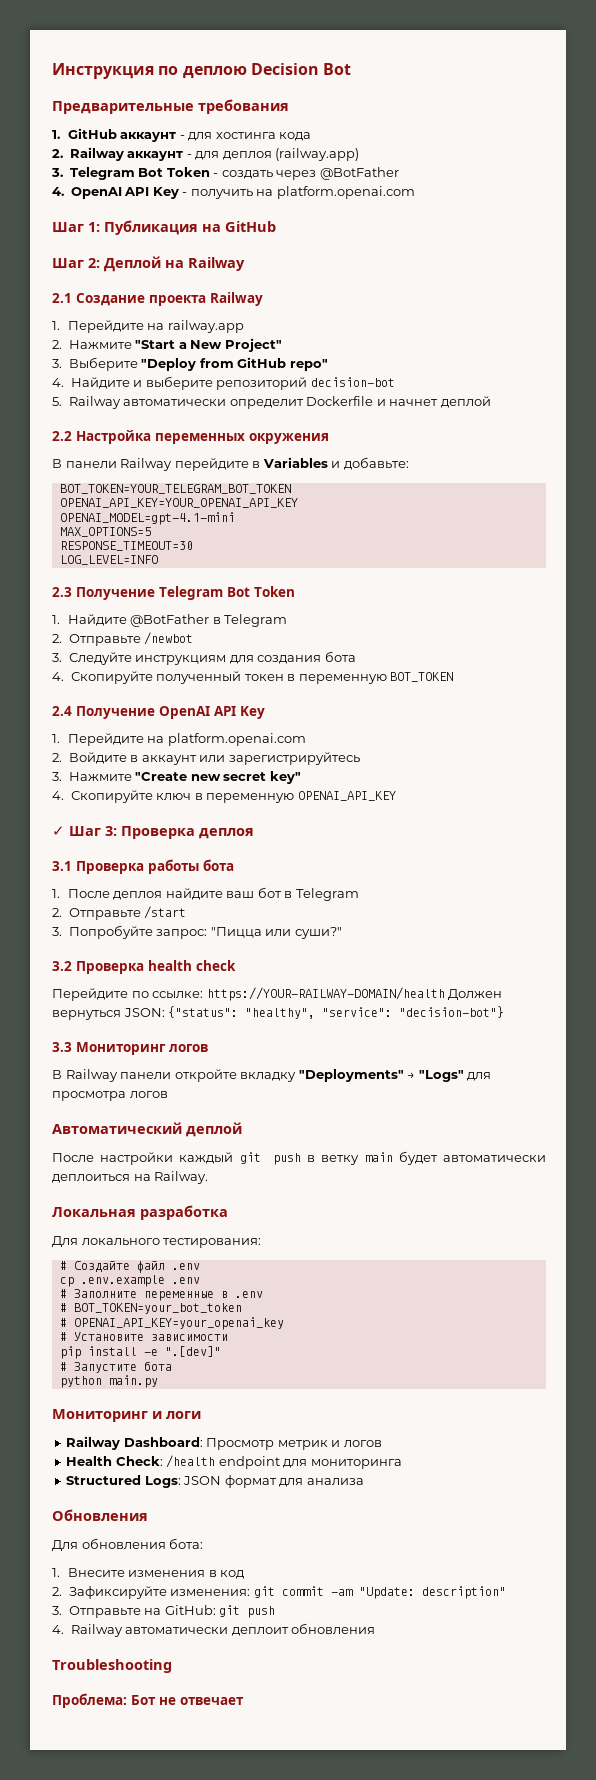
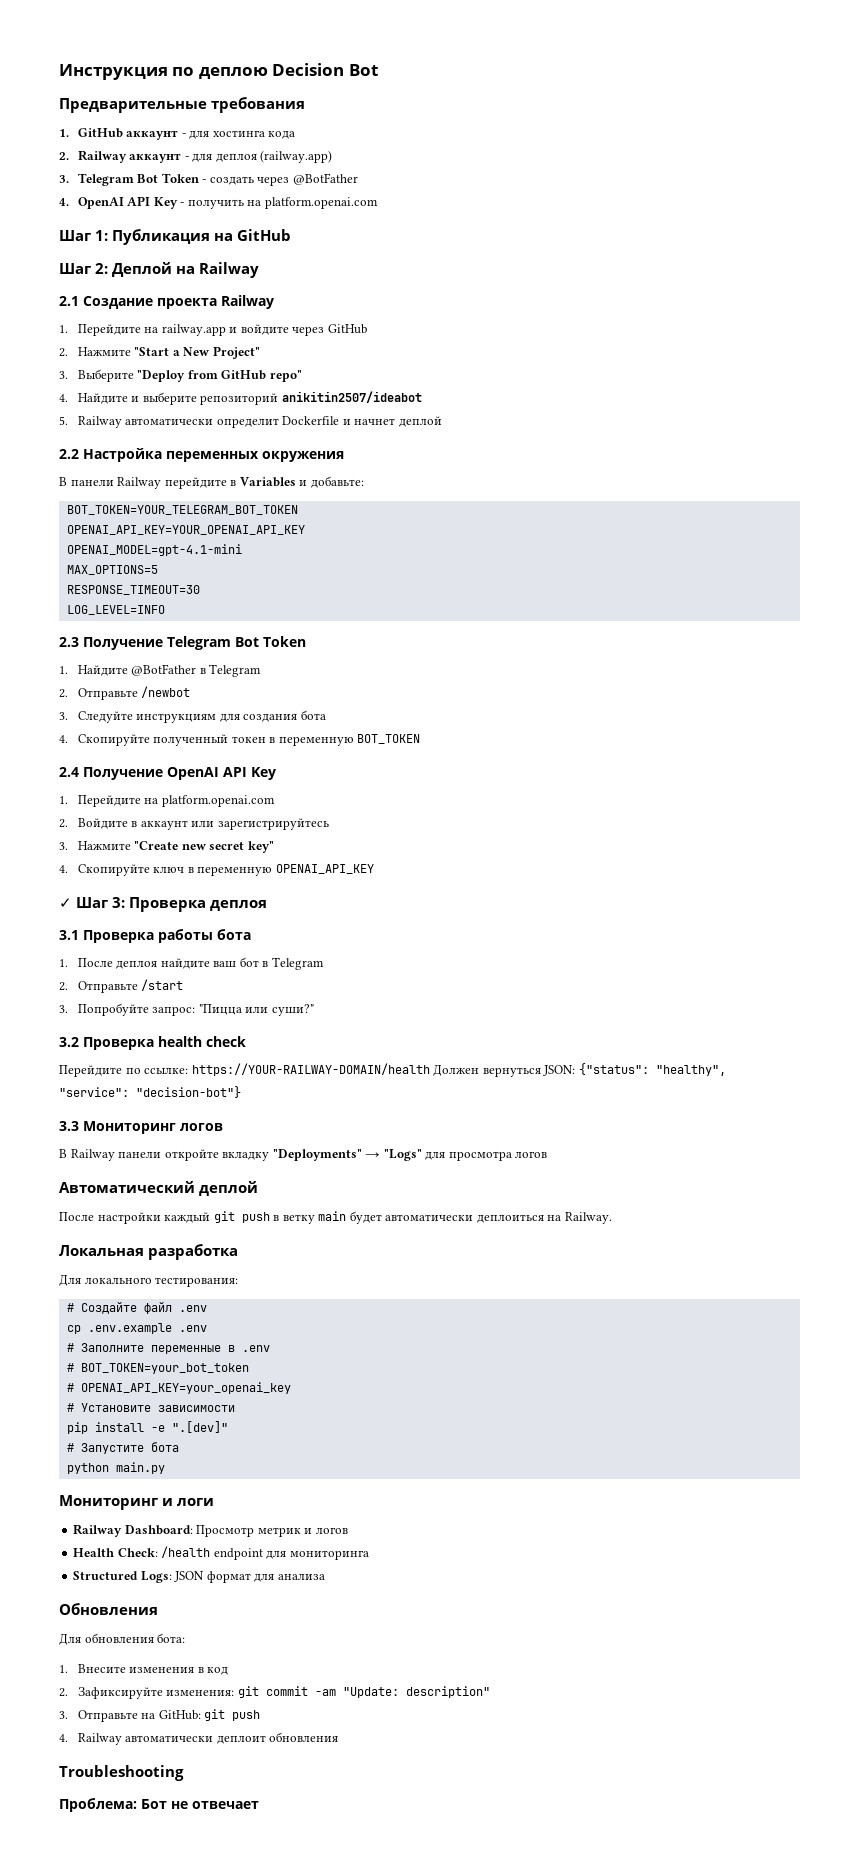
(244, 326) none -> [229,324,367,336] и войдите через GitHub
[310,377,395,387] decision-bot -> [281,391,422,403] anikitin2507/ideabot

